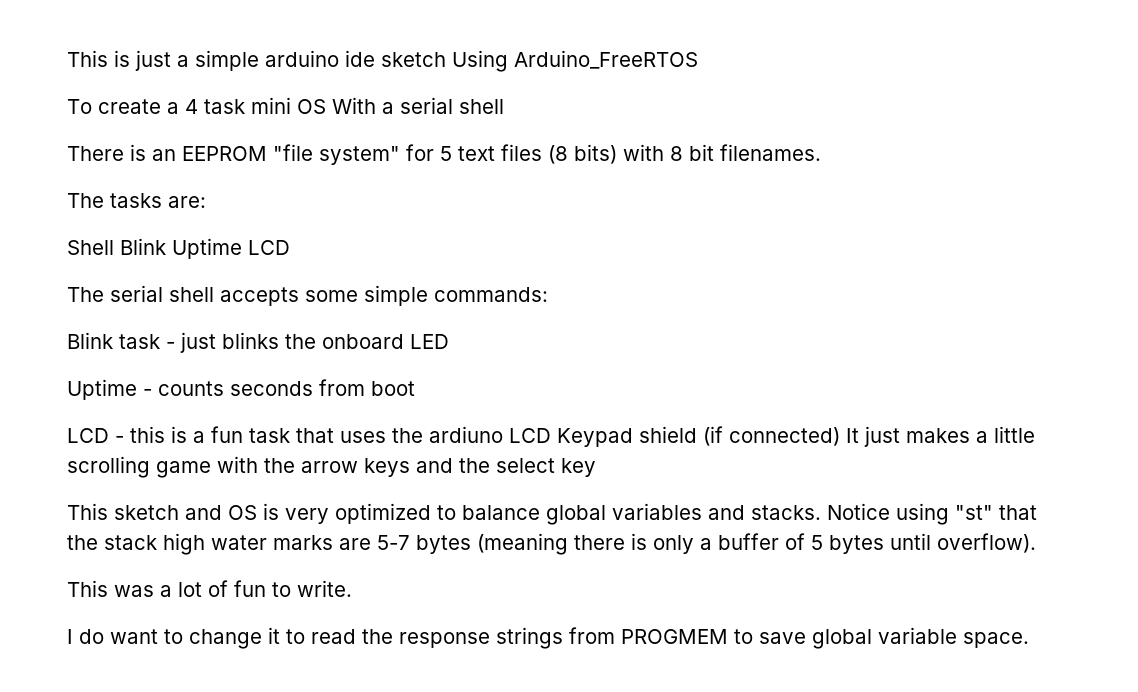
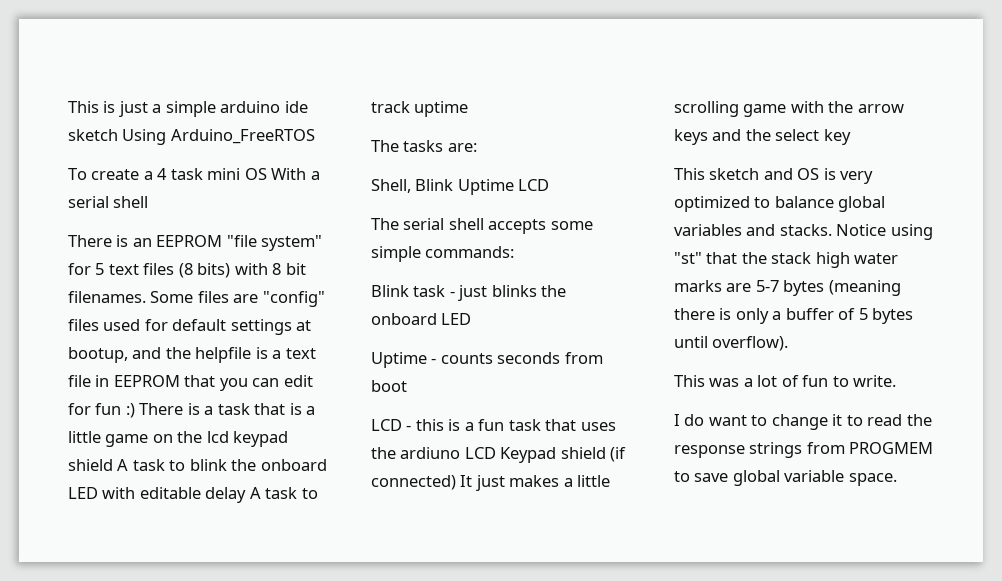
(821, 152) none -> [150,291,325,307] [68,319,312,335] [68,347,316,363] [68,375,313,391] [68,403,316,418] [68,431,289,447] [68,459,327,471] [68,487,318,503] [371,101,469,117] Some files are "config" files used for default settings at bootup, and the helpfile is a text file in EEPROM that you can edit for fun :) There is a task that is a little game on the lcd keypad shield A task to blink the onboard LED with editable delay A task to track uptime
[67,240,114,255] Shell -> [371,179,411,193] Shell,

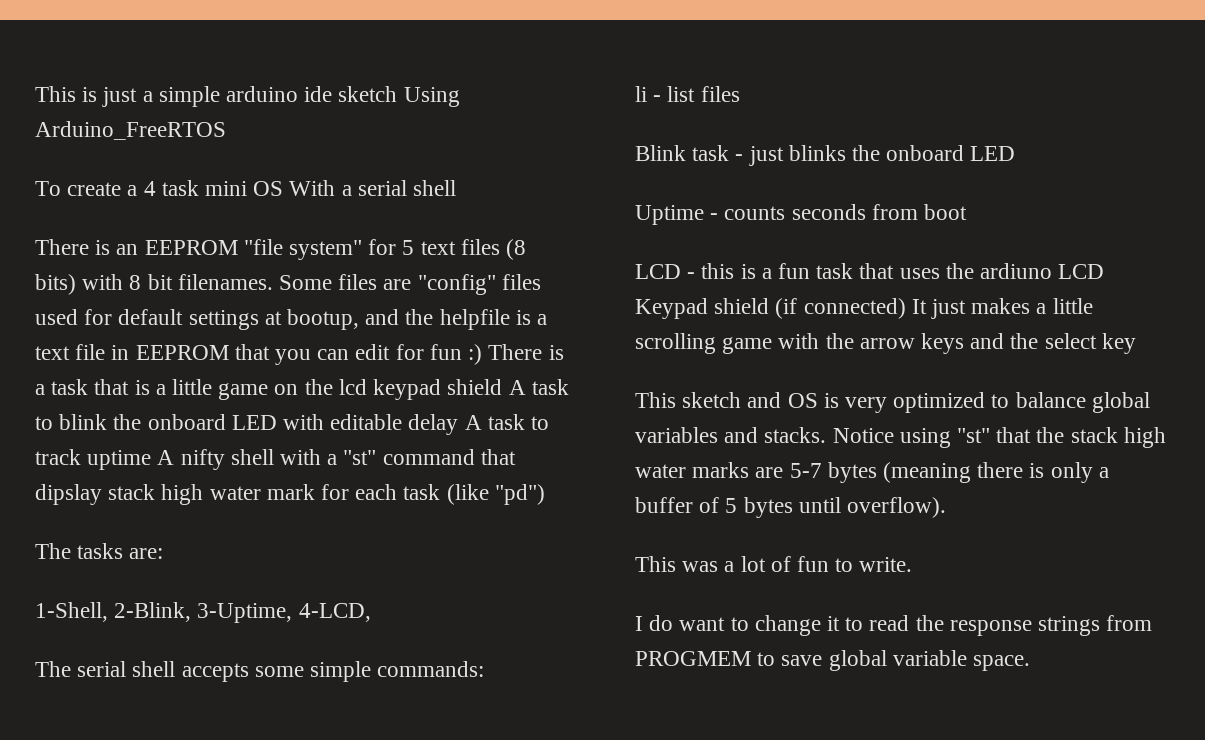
(469, 109) none -> [157,449,516,470] [35,484,545,505] A nifty shell with a "st" command that dipslay stack high water mark for each task (like "pd")
[371,179,550,195] Shell, Blink Uptime LCD -> [35,602,371,623] 1-Shell, 2-Blink, 3-Uptime, 4-LCD,
(515, 252) none -> [635,86,740,102] // li - list files

